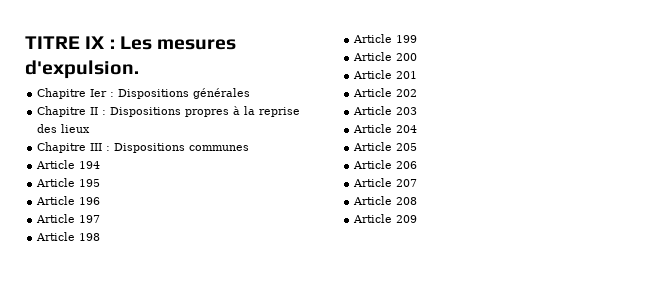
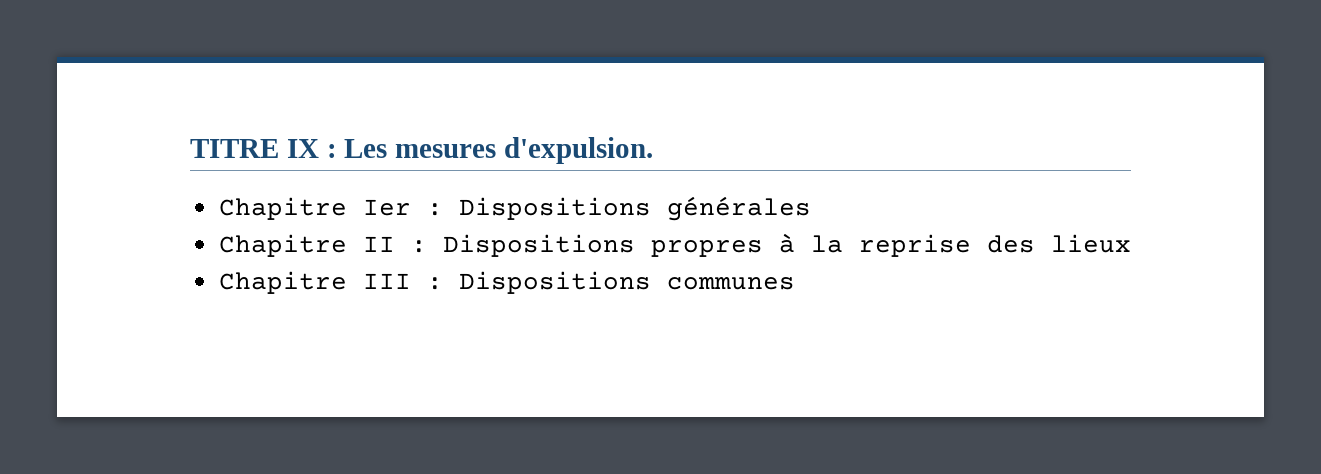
[36,160,101,169] [36,178,101,187] [36,196,101,205] [36,214,101,223] [36,232,101,241] [353,34,418,43] [353,52,418,61] [353,70,418,79] [353,88,418,97] [353,106,418,115] [353,124,418,133] [353,142,418,151] [353,160,418,169] [353,178,418,187] [353,196,418,205] [353,214,418,223] // Article 194 // Article 195 // Article 196 // Article 197 // Article 198 // Article 199 // Article 200 // Article 201 // Article 202 // Article 203 // Article 204 // Article 205 // Article 206 // Article 207 // Article 208 // Article 209 -> (795, 283) none

